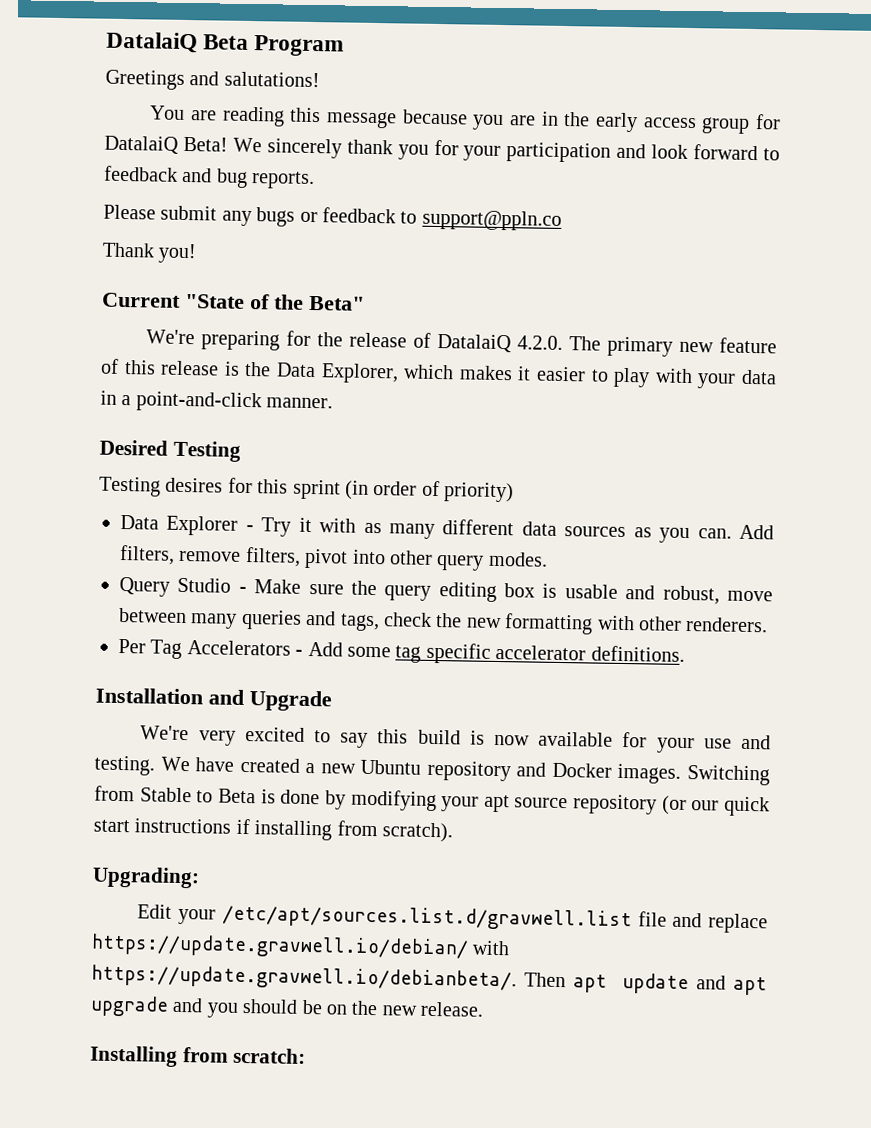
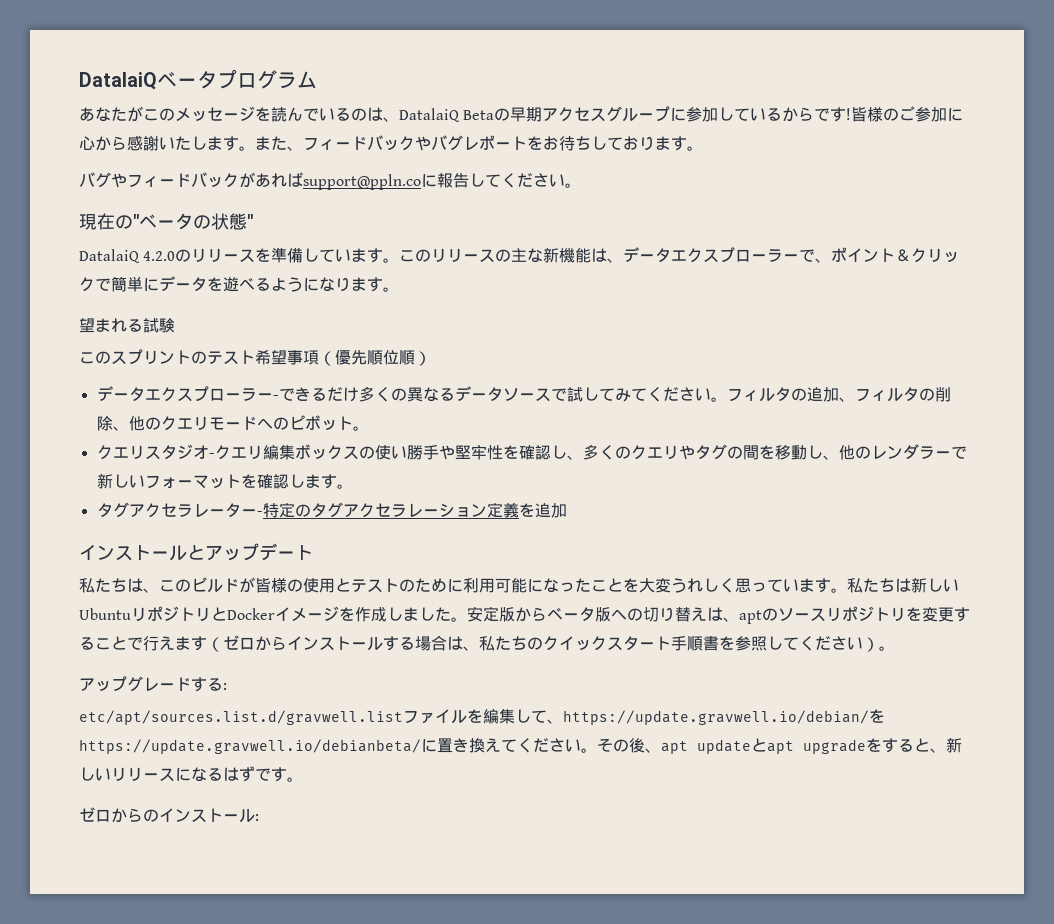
[106,31,345,57] [105,69,320,90] [150,105,782,134] [104,135,780,163] [104,165,316,190] [103,204,562,231] [102,242,198,264] [102,292,365,311] [146,329,777,357] [100,358,778,389] [100,390,334,413] [99,439,241,462] [99,476,515,503] [120,514,775,544] [119,544,548,571] [119,576,774,605] [119,607,769,635] [118,638,685,664] [95,687,332,712] [140,725,772,754] [94,755,770,786] [94,785,770,817] [93,818,453,843] [92,866,200,889] [137,904,769,934] [91,933,511,960] [91,964,566,992] DatalaiQ Beta Program // Greetings and salutations! // You are reading this message because you are in the early access group for DatalaiQ Beta! We sincerely thank you for your participation and look forward to feedback and bug reports. // Please submit any bugs or feedback to support@ppln.co // Thank you! // Current "State of the Beta" // We're preparing for the release of DatalaiQ 4.2.0. The primary new feature of this release is the Data Explorer, which makes it easier to play with your data in a point-and-click manner. // Desired Testing // Testing desires for this sprint (in order of priority) // Data Explorer - Try it with as many different data sources as you can. Add filters, remove filters, pivot into other query modes. // Query Studio - Make sure the query editing box is usable and robust, move between many queries and tags, check the new formatting with other renderers. // Per Tag Accelerators - Add some tag specific accelerator definitions. // Installation and Upgrade // We're very excited to say this build is now available for your use and testing. We have created a new Ubuntu repository and Docker images. Switching from Stable to Beta is done by modifying your apt source repository (or our quick start instructions if installing from scratch). // Upgrading: // Edit your /etc/apt/sources.list.d/gravwell.list file and replace https://update.gravwell.io/debian/ with https://update.gravwell.io/debianbeta/. Then -> [79,69,317,90] [79,106,964,122] [79,135,703,151] [79,172,581,190] [79,213,253,230] [79,247,960,263] [79,276,399,292] [79,317,175,333] [79,349,431,366] [96,386,951,402] [96,415,369,431] [96,444,967,460] [96,473,353,489] [96,502,567,518] [79,543,313,561] [79,577,959,593] [79,606,970,624] [79,635,895,652] [79,676,227,692] [79,709,885,725] [79,738,661,754] DatalaiQベータプログラム // あなたがこのメッセージを読んでいるのは、DatalaiQ Betaの早期アクセスグループに参加しているからです!皆様のご参加に心から感謝いたします。また、フィードバックやバグレポートをお待ちしております。 // バグやフィードバックがあればsupport@ppln.coに報告してください。 // 現在の"ベータの状態" // DatalaiQ 4.2.0のリリースを準備しています。このリリースの主な新機能は、データエクスプローラーで、ポイント＆クリックで簡単にデータを遊べるようになります。 // 望まれる試験 // このスプリントのテスト希望事項（優先順位順） // データエクスプローラー-できるだけ多くの異なるデータソースで試してみてください。フィルタの追加、フィルタの削除、他のクエリモードへのピボット。 // クエリスタジオ-クエリ編集ボックスの使い勝手や堅牢性を確認し、多くのクエリやタグの間を移動し、他のレンダラーで新しいフォーマットを確認します。 // タグアクセラレーター-特定のタグアクセラレーション定義を追加 // インストールとアップデート // 私たちは、このビルドが皆様の使用とテストのために利用可能になったことを大変うれしく思っています。私たちは新しいUbuntuリポジトリとDockerイメージを作成しました。安定版からベータ版への切り替えは、aptのソースリポジトリを変更することで行えます（ゼロからインストールする場合は、私たちのクイックスタート手順書を参照してください）。 // アップグレードする: // etc/apt/sources.list.d/gravwell.listファイルを編集して、https://update.gravwell.io/debian/をhttps://update.gravwell.io/debianbeta/に置き換えてください。その後、
[696,975,727,990] and -> [751,738,767,752] と
[172,997,485,1018] [89,1045,307,1067] and you should be on the new release. // Installing from scratch: -> [866,737,962,753] [79,766,303,782] [79,807,259,823] をすると、新しいリリースになるはずです。 // ゼロからのインストール:

